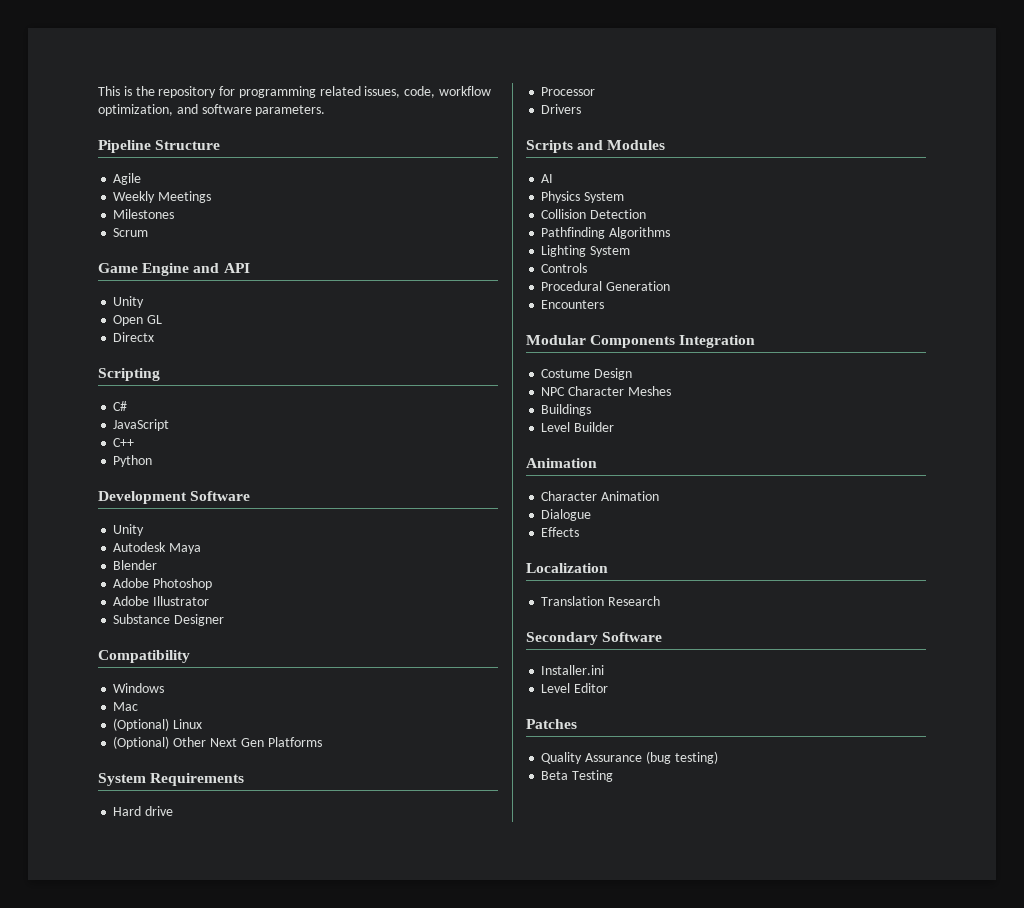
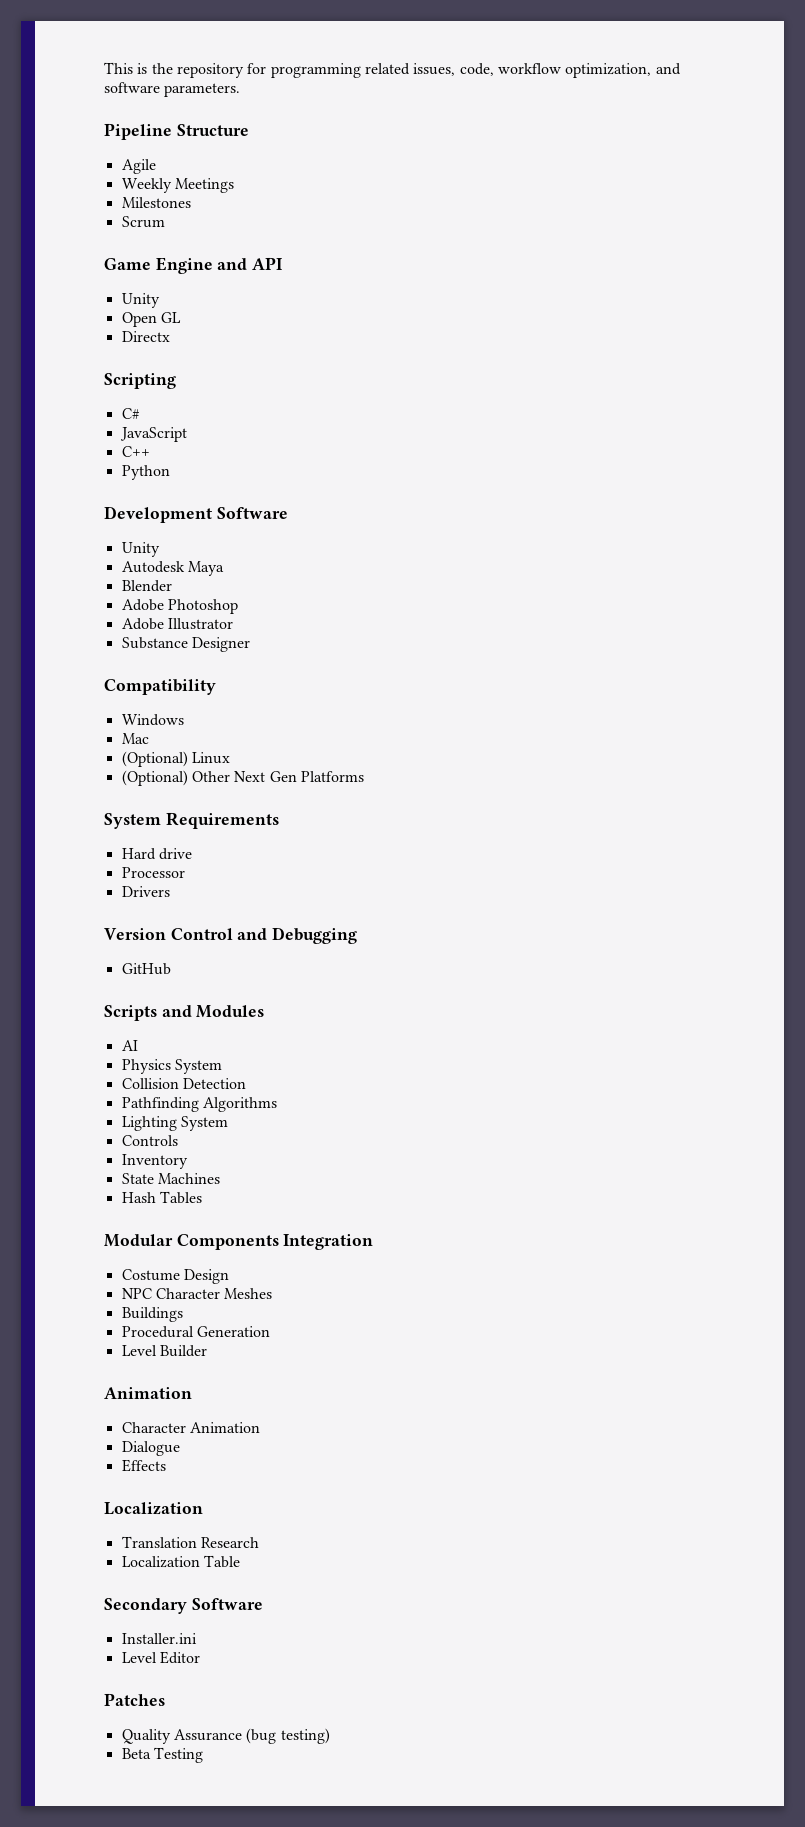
(582, 109) none -> [104,927,358,944] [121,963,171,975] // Version Control and Debugging // GitHub
[541,281,671,291] [541,300,605,309] Procedural Generation // Encounters -> [121,1154,188,1169] [121,1173,220,1184] [121,1191,202,1204] Inventory // State Machines // Hash Tables
(592, 410) none -> [121,1326,270,1338] // Procedural Generation
(661, 601) none -> [121,1555,240,1568] // Localization Table

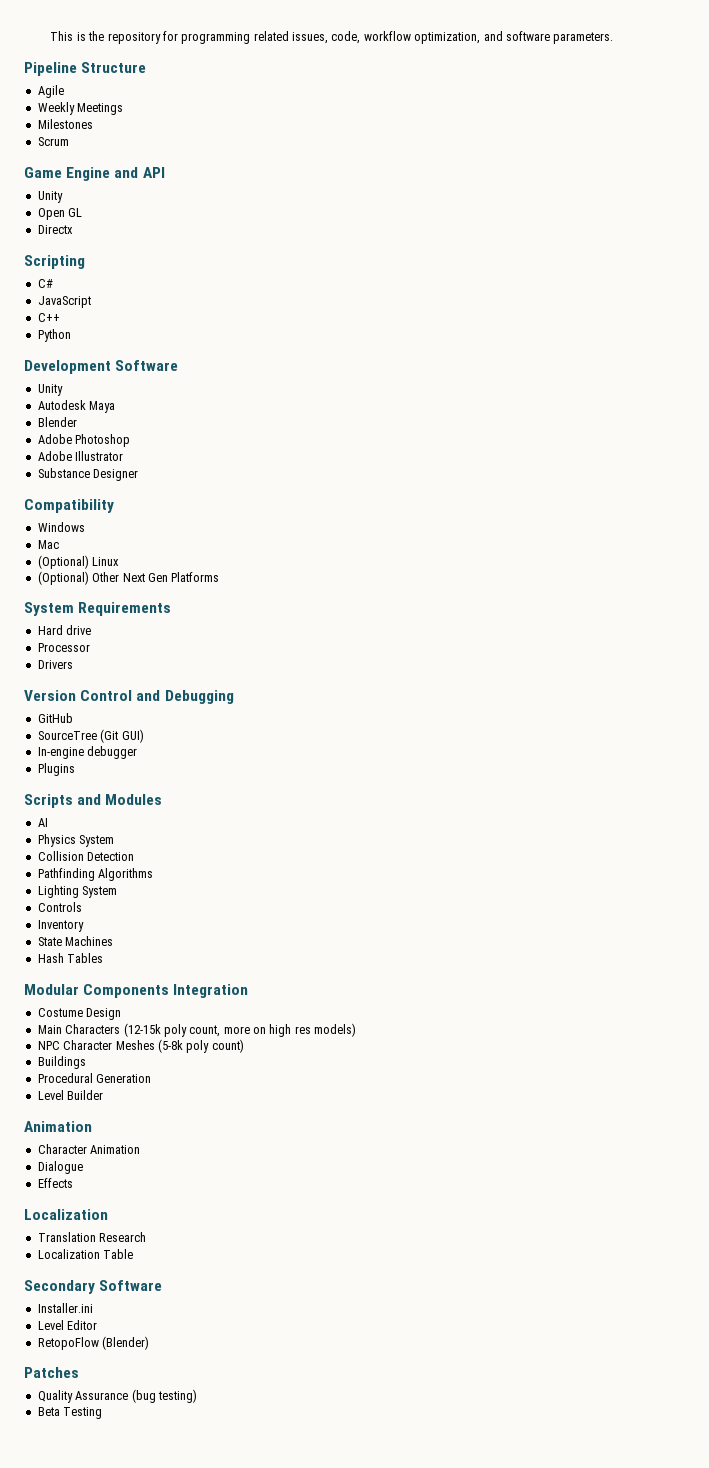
(171, 969) none -> [37,729,144,743] [37,746,138,759] [37,763,75,776] // SourceTree (Git GUI) // In-engine debugger // Plugins
(229, 1276) none -> [37,1023,357,1037] // Main Characters (12-15k poly count, more on high res models)
(273, 1293) none -> [157,1039,244,1053] (5-8k poly count)
(200, 1657) none -> [37,1336,150,1350] // RetopoFlow (Blender)

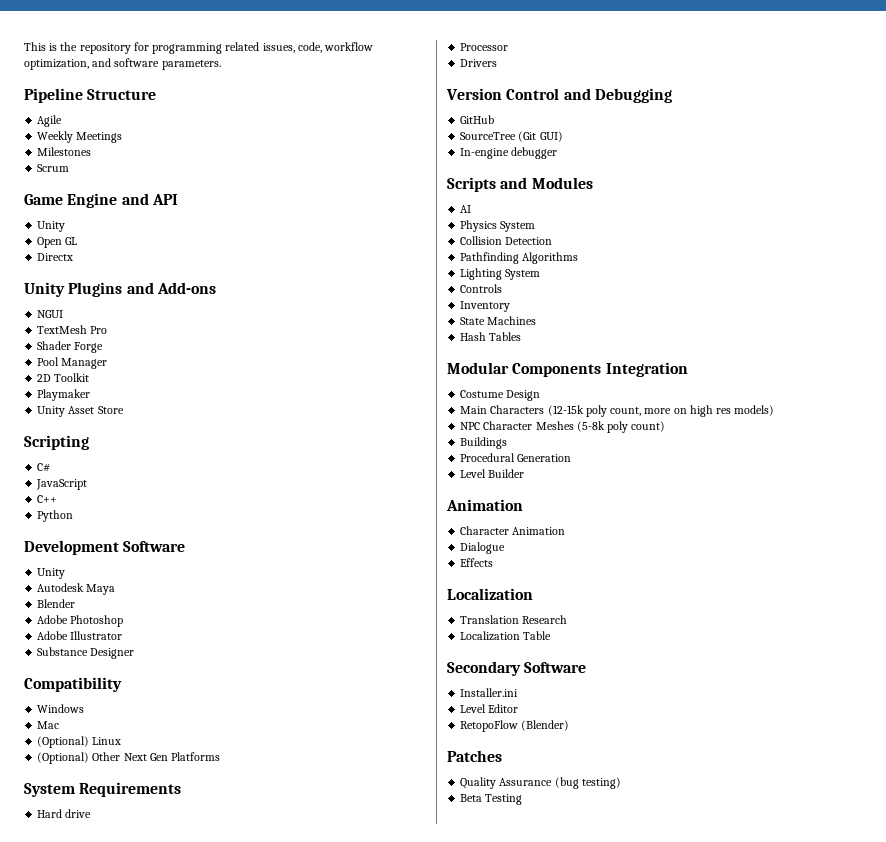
(73, 229) none -> [24,282,216,297] [37,310,64,318] [37,325,108,334] [37,341,104,353] [37,357,108,369] [37,373,90,382] [37,389,91,401] [37,406,124,417] // Unity Plugins and Add-ons // NGUI // TextMesh Pro // Shader Forge // Pool Manager // 2D Toolkit // Playmaker // Unity Asset Store
[37,763,75,776] // Plugins -> (558, 153) none

